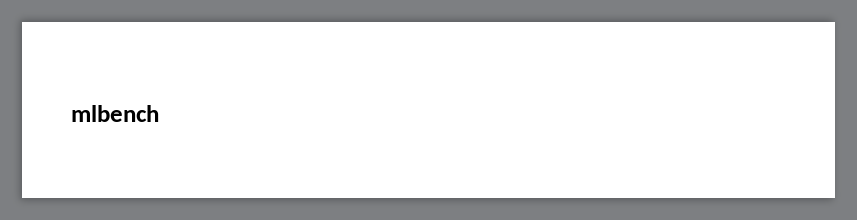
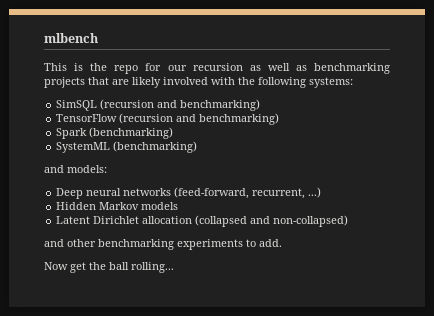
(159, 113) none -> [44,63,390,74] [44,77,353,88] [56,99,261,111] [56,113,280,125] [56,127,174,139] [56,141,198,153] [44,165,107,173] [56,187,322,199] [56,202,179,210] [56,215,349,227] [44,239,282,250] [44,262,174,273] // This is the repo for our recursion as well as benchmarking projects that are likely involved with the following systems: // SimSQL (recursion and benchmarking) // TensorFlow (recursion and benchmarking) // Spark (benchmarking) // SystemML (benchmarking) // and models: // Deep neural networks (feed-forward, recurrent, ...) // Hidden Markov models // Latent Dirichlet allocation (collapsed and non-collapsed) // and other benchmarking experiments to add. // Now get the ball rolling...

